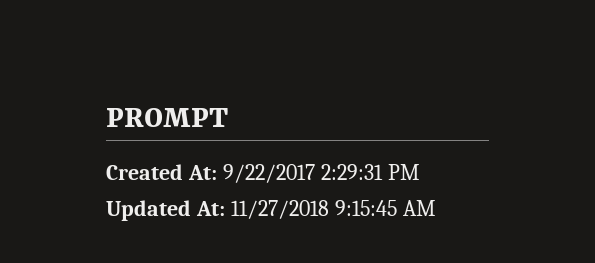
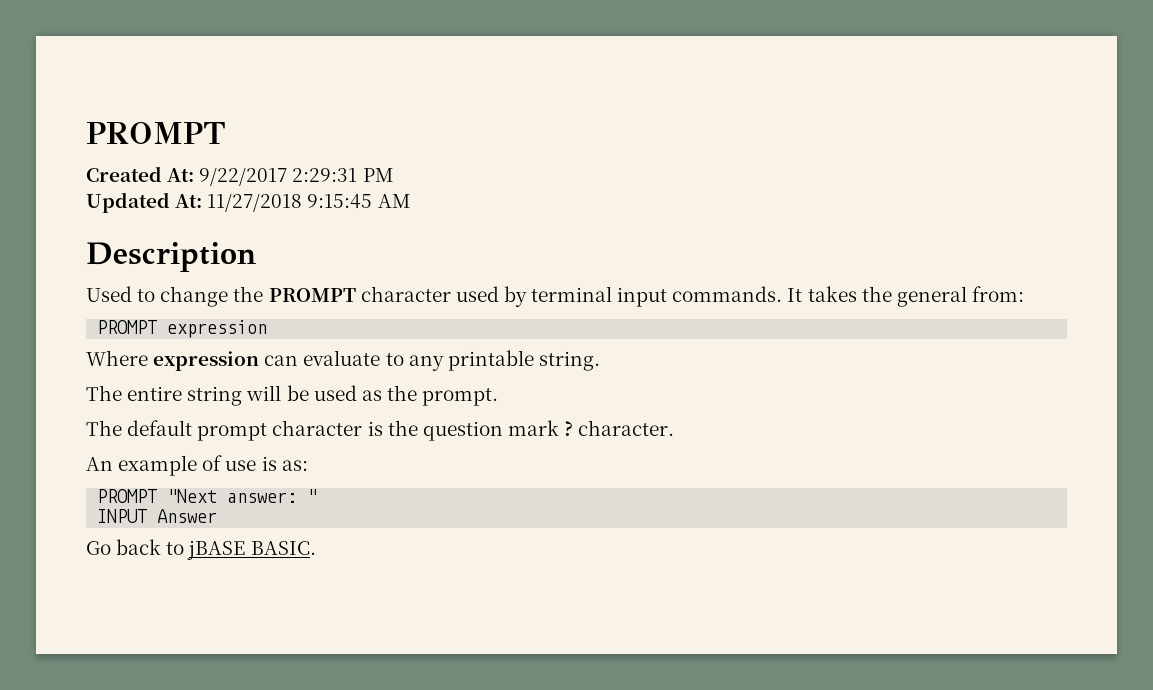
(436, 208) none -> [86,242,256,272] [86,286,1024,307] [97,320,268,338] [86,350,600,371] [86,385,499,406] [86,420,675,441] [86,455,308,476] [97,489,318,503] [97,509,218,523] [86,539,316,560] // Description // Used to change the PROMPT character used by terminal input commands. It takes the general from: // PROMPT expression // Where expression can evaluate to any printable string. // The entire string will be used as the prompt. // The default prompt character is the question mark ? character. // An example of use is as: // PROMPT "Next answer: " // INPUT Answer // Go back to jBASE BASIC.

